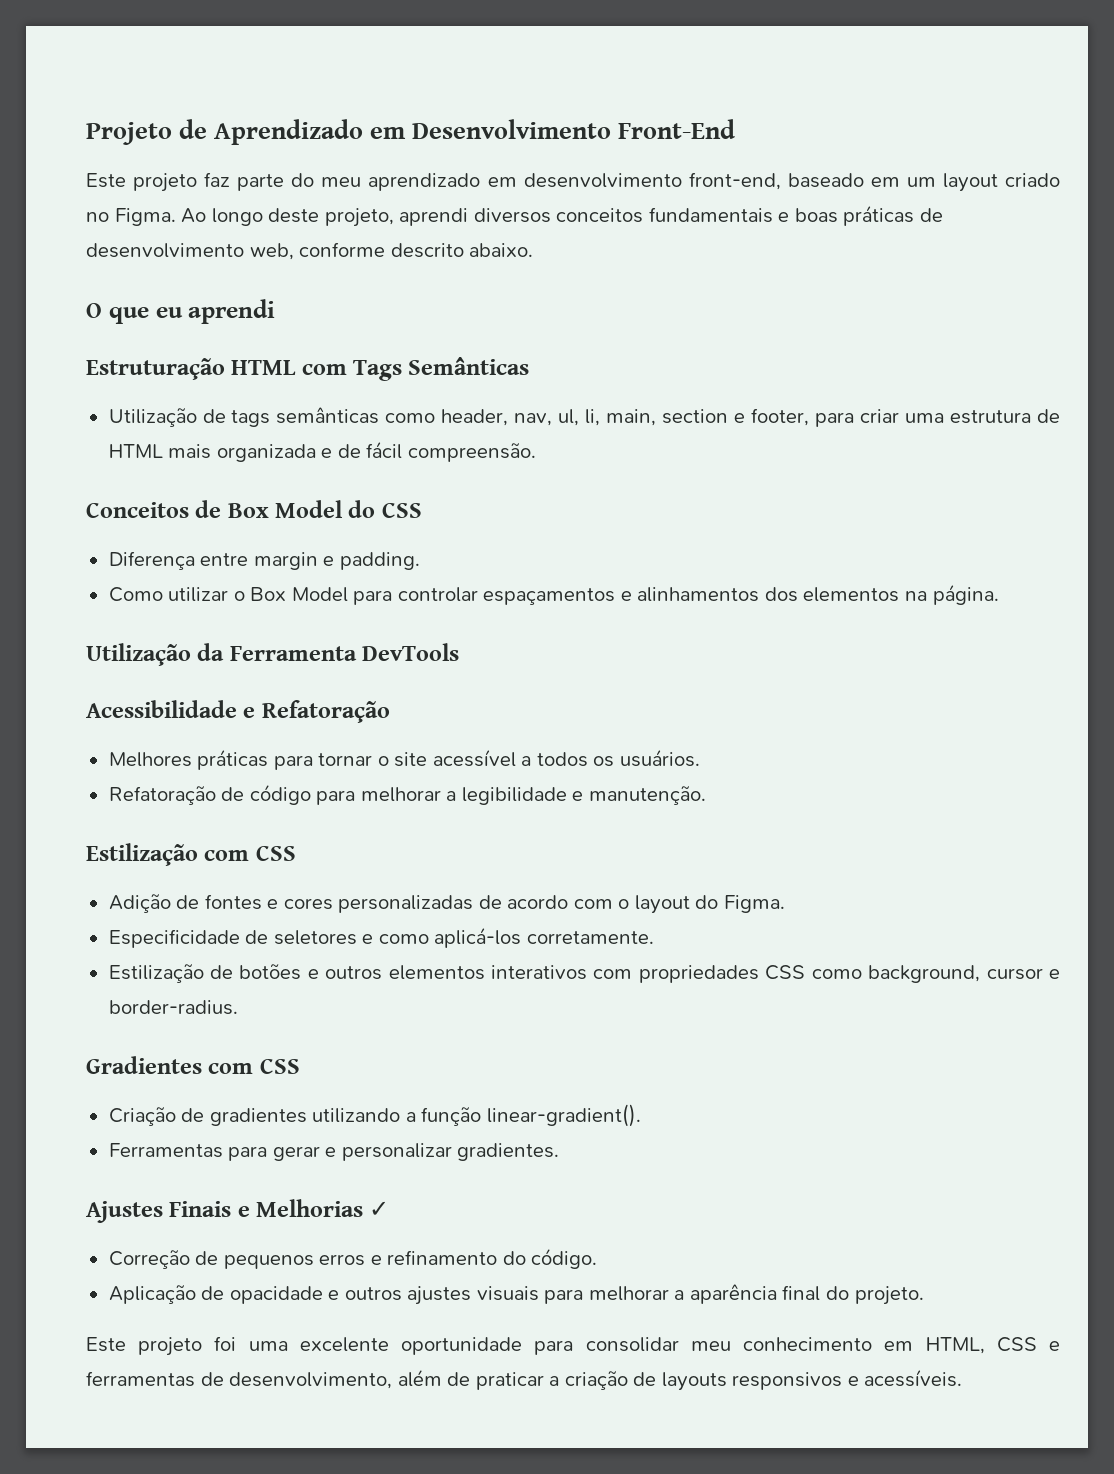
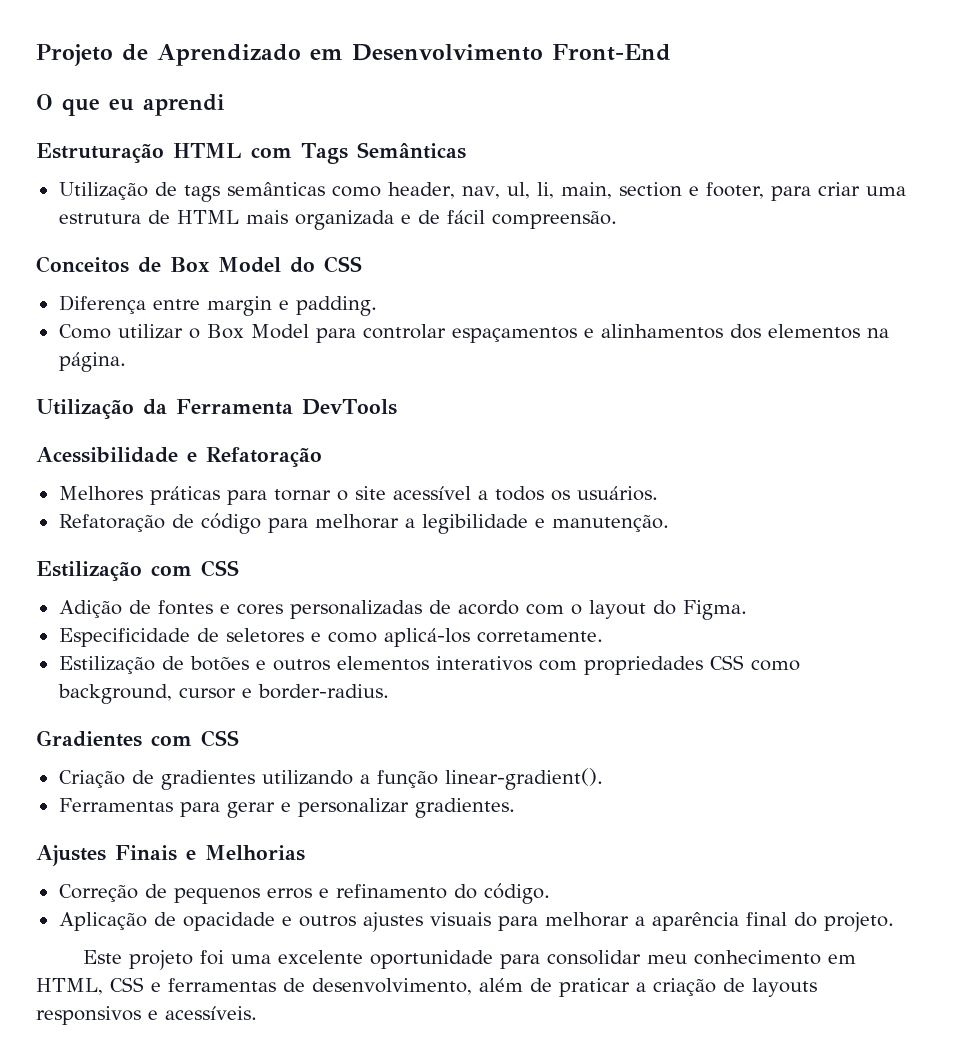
[86,172,1060,192] [86,205,943,227] [86,242,534,260] // Este projeto faz parte do meu aprendizado em desenvolvimento front-end, baseado em um layout criado no Figma. Ao longo deste projeto, aprendi diversos conceitos fundamentais e boas práticas de desenvolvimento web, conforme descrito abaixo. -> (671, 52) none
[369,1201,390,1217] ✓ -> (305, 853) none

